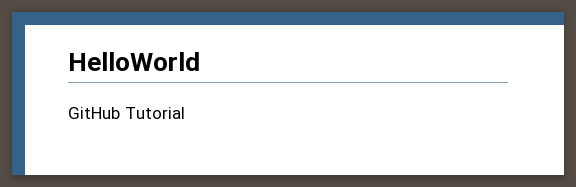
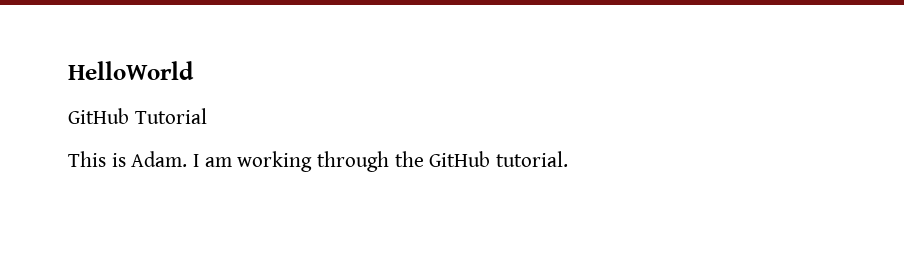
(185, 113) none -> [68,151,569,172] // This is Adam. I am working through the GitHub tutorial.

